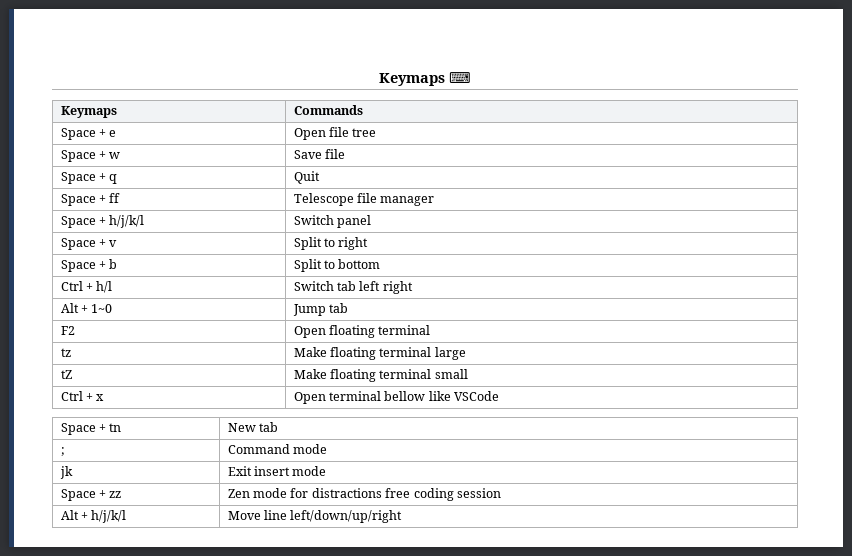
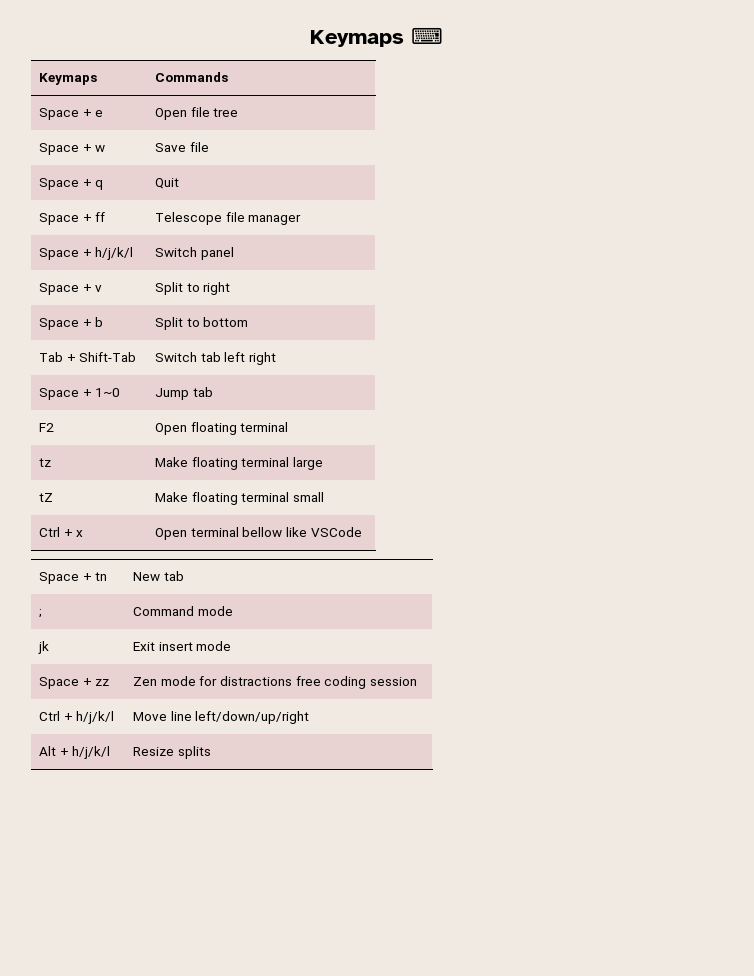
[60,281,113,293] Ctrl + h/l -> [38,352,137,362] Tab + Shift-Tab
[60,303,79,313] Alt -> [38,388,79,400] Space
[60,510,79,520] Alt -> [38,711,60,721] Ctrl
(403, 516) none -> [38,746,111,759] [132,746,211,759] // Alt + h/j/k/l | Resize splits

